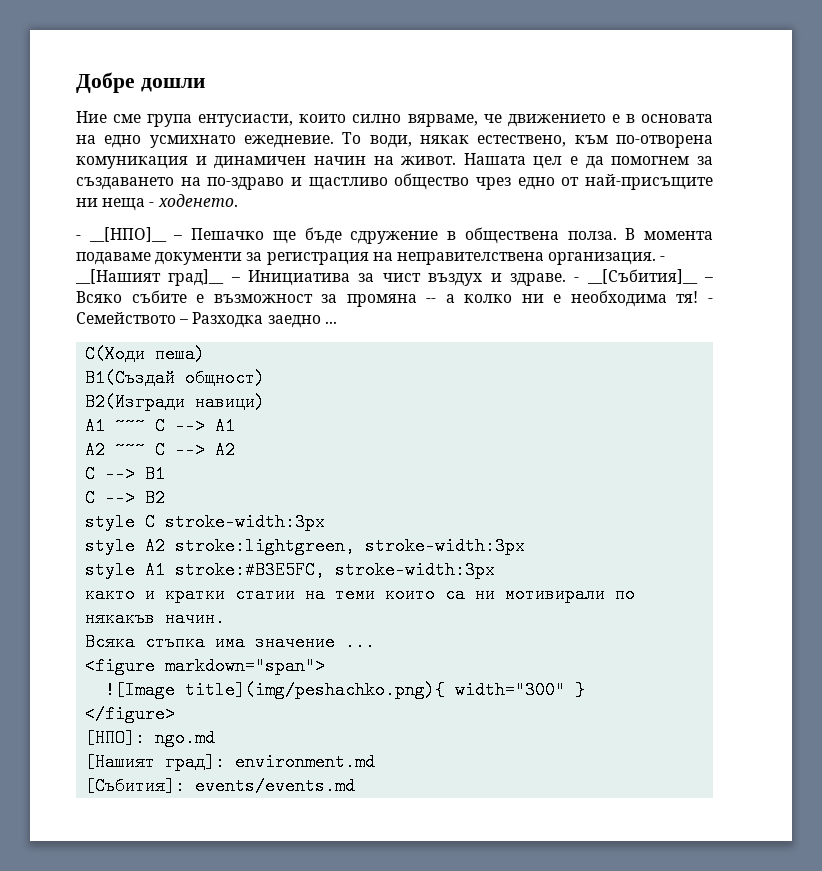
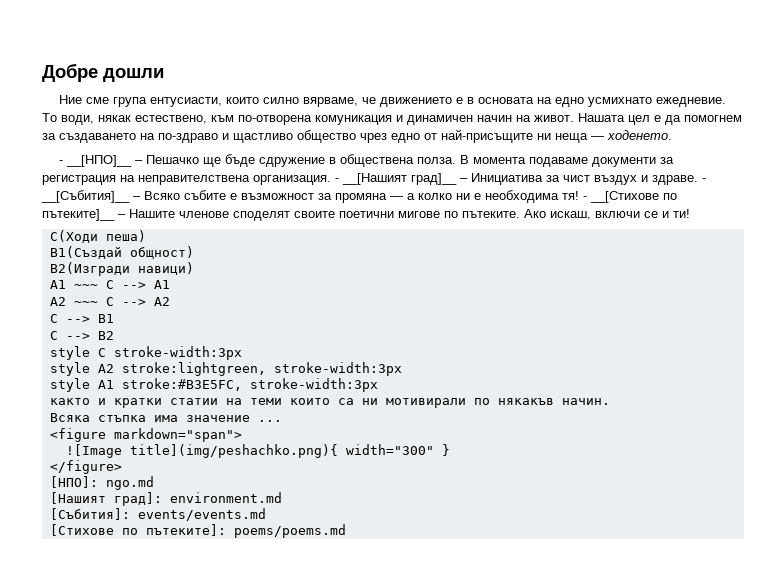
[149,202,155,207] - -> [591,136,604,140] —
[426,298,437,303] -- -> [390,196,403,200] —
[76,312,337,328] Семейството – Разходка заедно ... -> [590,191,677,203] [42,209,690,221] __[Стихове по пътеките]__ – Нашите членове споделят своите поетични мигове по пътеките. Ако искаш, включи се и ти!
(356, 786) none -> [49,524,346,538] // [Стихове по пътеките]: poems/poems.md

